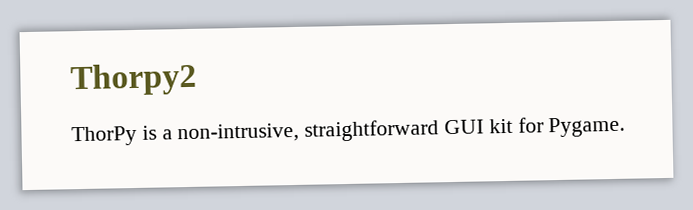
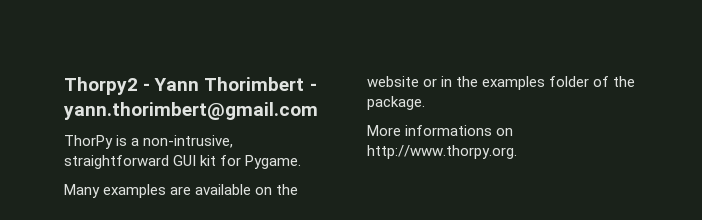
(197, 79) none -> [143,77,317,91] [63,102,318,120] - Yann Thorimbert - yann.thorimbert@gmail.com
(626, 127) none -> [64,184,299,198] [367,76,636,90] [367,96,425,110] [367,125,514,136] [367,145,517,159] // Many examples are available on the website or in the examples folder of the package. // More informations on http://www.thorpy.org.

